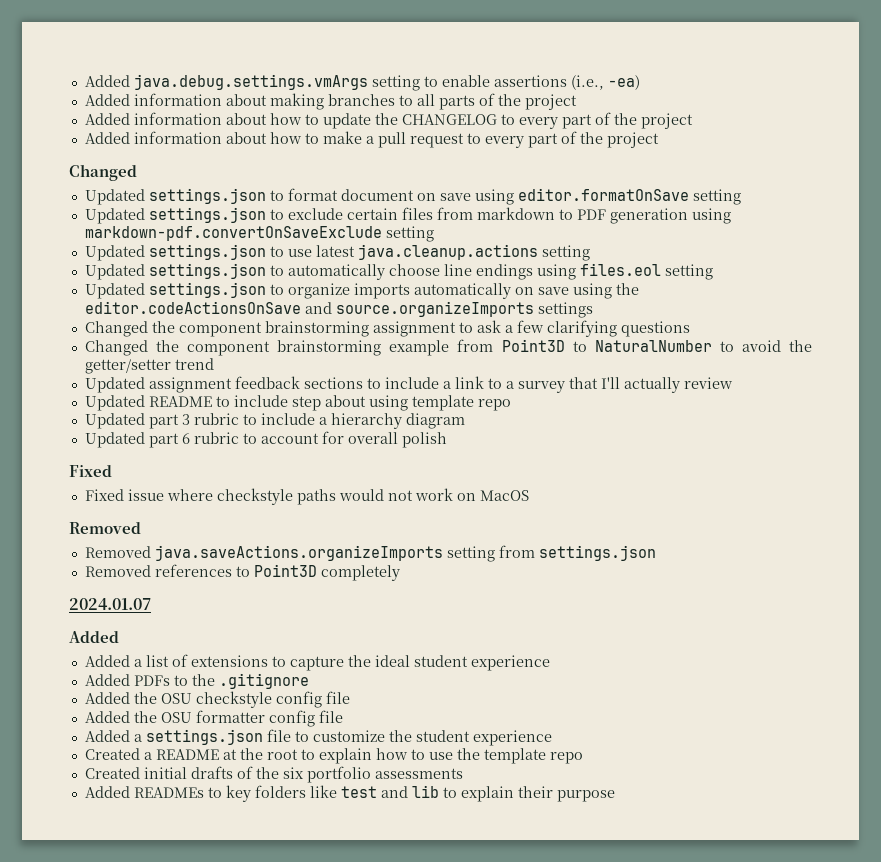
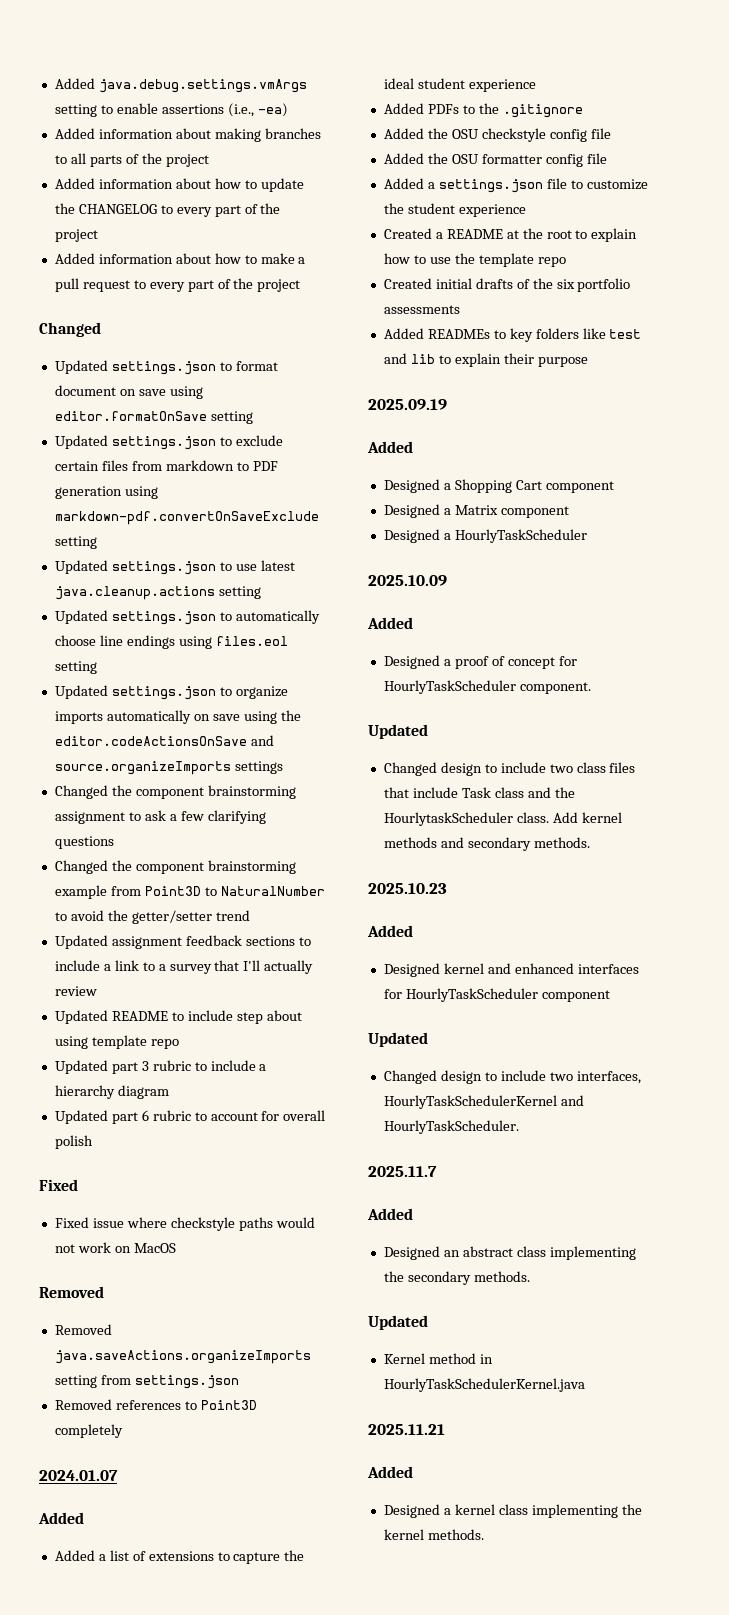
(615, 796) none -> [368,399,447,410] [367,441,413,453] [383,479,614,493] [383,504,569,518] [383,529,587,543] [368,575,447,586] [367,617,413,629] [383,655,577,669] [383,680,591,694] [368,724,428,739] [383,762,636,776] [383,787,575,798] [383,812,622,826] [383,837,590,851] [368,883,447,894] [367,925,413,937] [383,963,639,977] [383,988,610,1002] [368,1032,428,1047] [383,1070,641,1084] [383,1095,584,1109] [383,1120,519,1134] [368,1166,437,1177] [367,1208,413,1220] [383,1246,636,1260] [383,1271,530,1285] [368,1315,428,1330] [383,1353,493,1364] [383,1378,585,1392] [368,1424,445,1435] [367,1466,413,1478] [383,1504,642,1518] [383,1529,484,1540] // 2025.09.19 // Added // Designed a Shopping Cart component // Designed a Matrix component // Designed a HourlyTaskScheduler // 2025.10.09 // Added // Designed a proof of concept for HourlyTaskScheduler component. // Updated // Changed design to include two class files that include Task class and the HourlytaskScheduler class. Add kernel methods and secondary methods. // 2025.10.23 // Added // Designed kernel and enhanced interfaces for HourlyTaskScheduler component // Updated // Changed design to include two interfaces, HourlyTaskSchedulerKernel and HourlyTaskScheduler. // 2025.11.7 // Added // Designed an abstract class implementing the secondary methods. // Updated // Kernel method in HourlyTaskSchedulerKernel.java // 2025.11.21 // Added // Designed a kernel class implementing the kernel methods.

